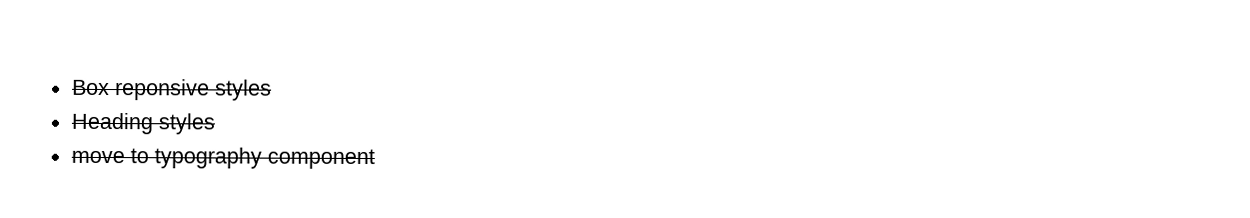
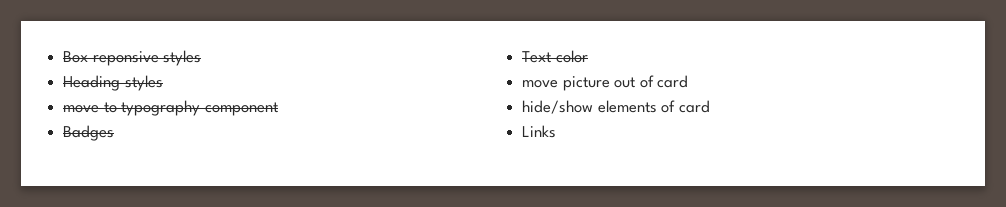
(375, 159) none -> [63,125,115,141] [522,50,588,63] [522,75,688,91] [522,100,710,114] [522,125,557,138] // Badges // Text color // move picture out of card // hide/show elements of card // Links

